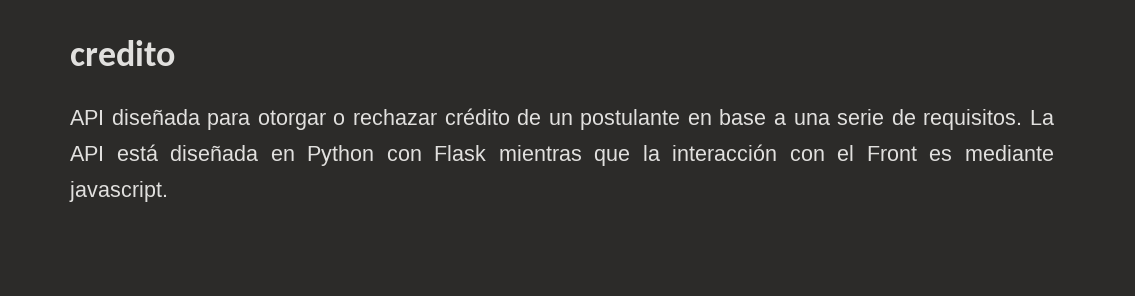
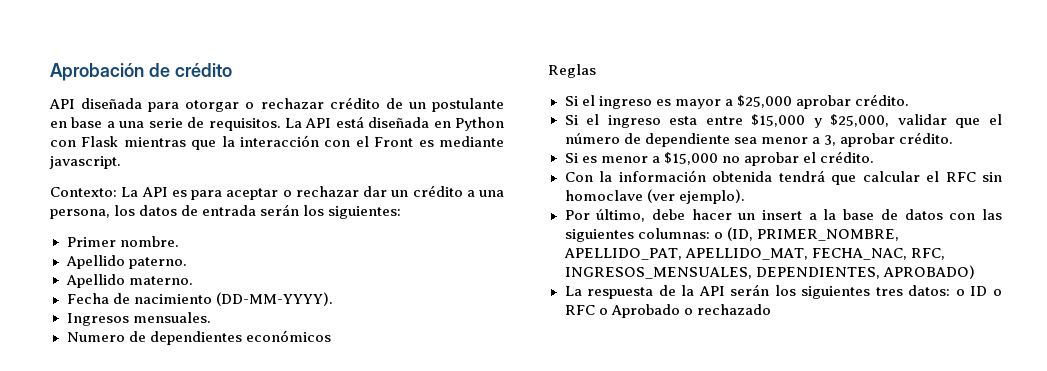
[70,40,175,66] credito -> [50,63,232,81] Aprobación de crédito
(168, 191) none -> [50,185,504,200] [50,204,402,219] [66,236,179,247] [65,255,187,269] [65,274,193,288] [66,292,333,306] [66,312,211,326] [66,330,331,345] [548,64,596,78] [564,94,909,109] [564,114,1002,128] [564,132,953,147] [564,151,874,166] [564,170,1002,185] [564,189,745,204] [564,209,1002,222] [564,227,899,242] [563,248,945,260] [564,265,975,279] [564,284,1002,299] [564,304,771,318] // Contexto: La API es para aceptar o rechazar dar un crédito a una persona, los datos de entrada serán los siguientes: // Primer nombre. // Apellido paterno. // Apellido materno. // Fecha de nacimiento (DD-MM-YYYY). // Ingresos mensuales. // Numero de dependientes económicos // Reglas // Si el ingreso es mayor a $25,000 aprobar crédito. // Si el ingreso esta entre $15,000 y $25,000, validar que el número de dependiente sea menor a 3, aprobar crédito. // Si es menor a $15,000 no aprobar el crédito. // Con la información obtenida tendrá que calcular el RFC sin homoclave (ver ejemplo). // Por último, debe hacer un insert a la base de datos con las siguientes columnas: o (ID, PRIMER_NOMBRE, APELLIDO_PAT, APELLIDO_MAT, FECHA_NAC, RFC, INGRESOS_MENSUALES, DEPENDIENTES, APROBADO) // La respuesta de la API serán los siguientes tres datos: o ID o RFC o Aprobado o rechazado

